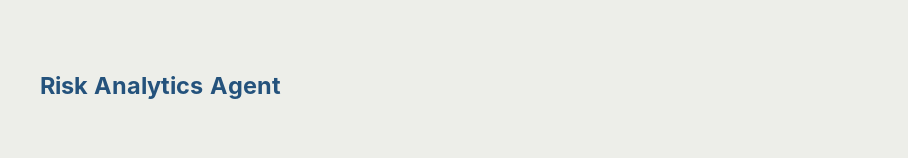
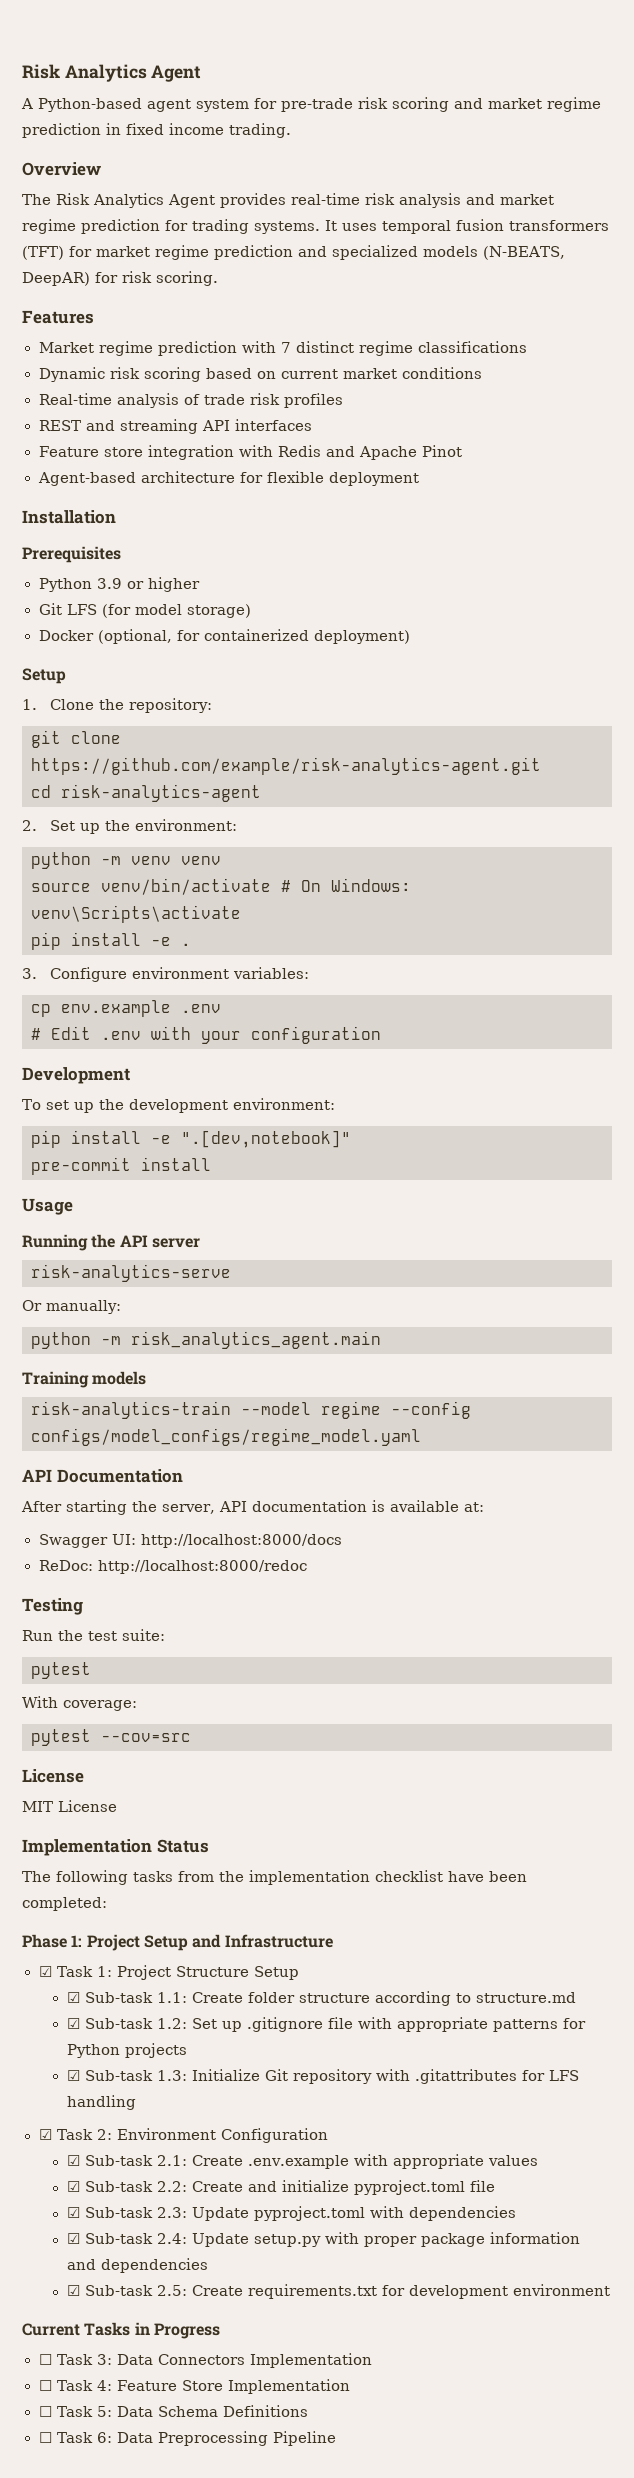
[40,76,281,99] Risk Analytics Agent -> [22,64,202,82] [21,97,601,112] [22,123,291,138] [22,162,101,176] [22,193,554,208] [22,219,609,234] [22,245,565,260] [22,271,218,286] [22,310,94,324] [38,341,527,356] [38,367,482,382] [38,393,343,408] [38,419,312,434] [38,445,462,460] [37,471,419,486] [22,510,116,524] [22,546,121,563] [38,577,200,592] [38,603,251,618] [38,629,410,644] [22,668,66,684] [22,698,213,713] [31,730,121,748] [31,757,541,775] [31,784,261,802] [22,819,238,834] [31,852,221,869] [31,878,411,895] [31,905,241,923] [31,932,191,950] [22,967,310,982] [31,1000,221,1017] [31,1026,381,1044] [22,1067,130,1084] [22,1098,335,1113] [31,1130,351,1148] [31,1157,211,1175] [22,1198,73,1215] [22,1234,200,1251] [31,1264,231,1282] [22,1300,121,1314] [31,1331,381,1349] [22,1371,147,1388] [31,1401,471,1419] [31,1428,421,1446] [22,1469,183,1483] [21,1500,484,1515] [38,1534,342,1548] [38,1560,307,1574] [22,1598,83,1615] [22,1629,165,1641] [31,1662,91,1679] [22,1696,137,1711] [31,1729,191,1746] [22,1769,84,1783] [22,1800,117,1812] [22,1839,209,1856] [22,1870,527,1885] [22,1897,107,1911] [22,1934,333,1951] [38,1965,300,1980] [66,1991,576,2006] [66,2017,586,2032] [66,2043,187,2058] [66,2069,579,2084] [66,2095,136,2110] [38,2128,329,2143] [66,2154,538,2169] [66,2180,495,2195] [66,2206,516,2221] [66,2232,580,2247] [66,2258,208,2273] [66,2284,610,2299] [22,2322,220,2339] [38,2353,373,2368] [38,2379,351,2394] [38,2405,309,2417] [38,2431,337,2446] Risk Analytics Agent // A Python-based agent system for pre-trade risk scoring and market regime prediction in fixed income trading. // Overview // The Risk Analytics Agent provides real-time risk analysis and market regime prediction for trading systems. It uses temporal fusion transformers (TFT) for market regime prediction and specialized models (N-BEATS, DeepAR) for risk scoring. // Features // Market regime prediction with 7 distinct regime classifications // Dynamic risk scoring based on current market conditions // Real-time analysis of trade risk profiles // REST and streaming API interfaces // Feature store integration with Redis and Apache Pinot // Agent-based architecture for flexible deployment // Installation // Prerequisites // Python 3.9 or higher // Git LFS (for model storage) // Docker (optional, for containerized deployment) // Setup // 1. Clone the repository: // git clone https://github.com/example/risk-analytics-agent.git // cd risk-analytics-agent // 2. Set up the environment: // python -m venv venv // source venv/bin/activate # On Windows: venv\Scripts\activate // pip install -e . // 3. Configure environment variables: // cp env.example .env // # Edit .env with your configuration // Development // To set up the development environment: // pip install -e ".[dev,notebook]" // pre-commit install // Usage // Running the API server // risk-analytics-serve // Or manually: // python -m risk_analytics_agent.main // Training models // risk-analytics-train --model regime --config configs/model_configs/regime_model.yaml // API Documentation // After starting the server, API documentation is available at: // Swagger UI: http://localhost:8000/docs // ReDoc: http://localhost:8000/redoc // Testing // Run the test suite: // pytest // With coverage: // pytest --cov=src // License // MIT License // Implementation Status // The following tasks from the implementation checklist have been completed: // Phase 1: Project Setup and Infrastructure // ☑ Task 1: Project Structure Setup // ☑ Sub-task 1.1: Create folder structure according to structure.md // ☑ Sub-task 1.2: Set up .gitignore file with appropriate patterns for Python projects // ☑ Sub-task 1.3: Initialize Git repository with .gitattributes for LFS handling // ☑ Task 2: Environment Configuration // ☑ Sub-task 2.1: Create .env.example with appropriate values // ☑ Sub-task 2.2: Create and initialize pyproject.toml file // ☑ Sub-task 2.3: Update pyproject.toml with dependencies // ☑ Sub-task 2.4: Update setup.py with proper package information and dependencies // ☑ Sub-task 2.5: Create requirements.txt for development environment // Current Tasks in Progress // ☐ Task 3: Data Connectors Implementation // ☐ Task 4: Feature Store Implementation // ☐ Task 5: Data Schema Definitions // ☐ Task 6: Data Preprocessing Pipeline

